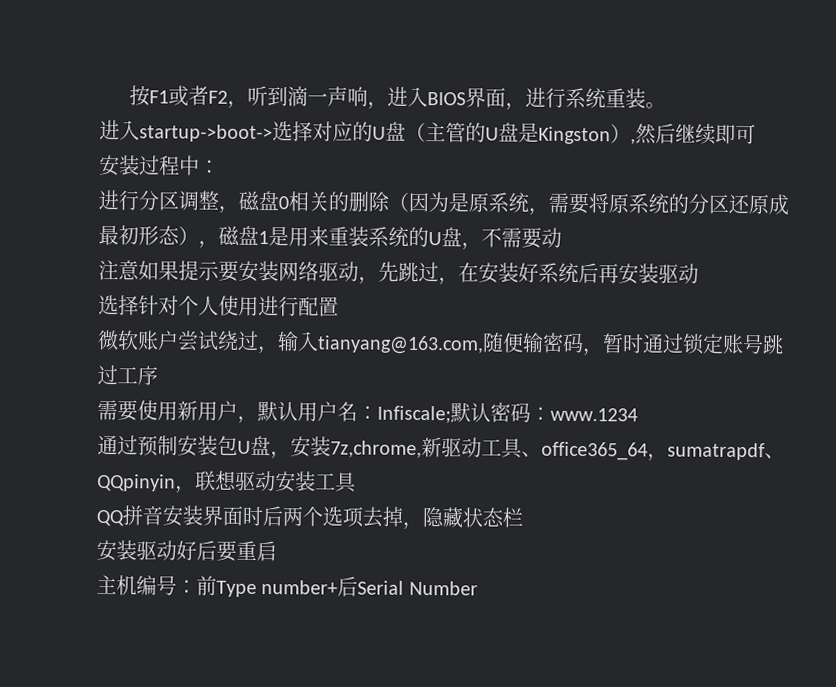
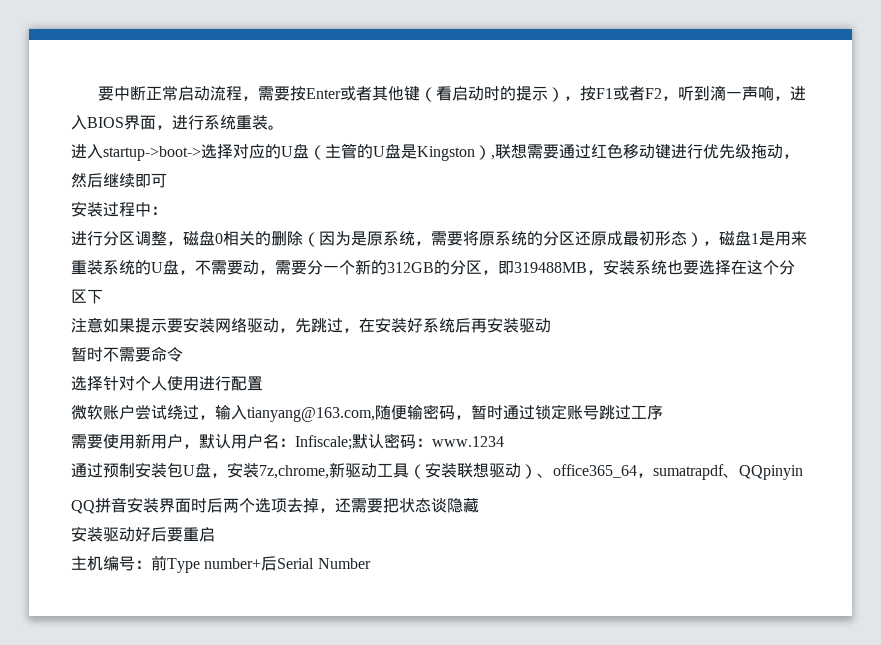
(128, 96) none -> [97,86,580,102] 要中断正常启动流程，需要按Enter或者其他键（看启动时的提示），
(636, 141) none -> [495,144,799,159] 联想需要通过红色移动键进行优先级拖动，
(562, 237) none -> [259,259,795,275] [71,289,103,304] ，需要分一个新的312GB的分区，即319488MB，安装系统也要选择在这个分区下
(699, 273) none -> [71,346,183,362] // 暂时不需要命令
(523, 448) none -> [409,462,537,479] （安装联想驱动）
[175,470,357,494] ，联想驱动安装工具 -> (803, 472) none
(423, 526) none -> [335,498,447,513] 还需要把状态谈
[462,507,523,528] 状态栏 -> (479, 505) none

